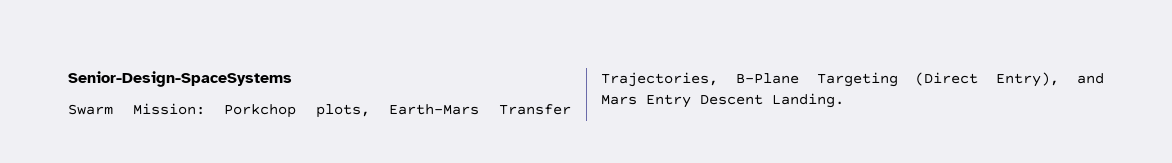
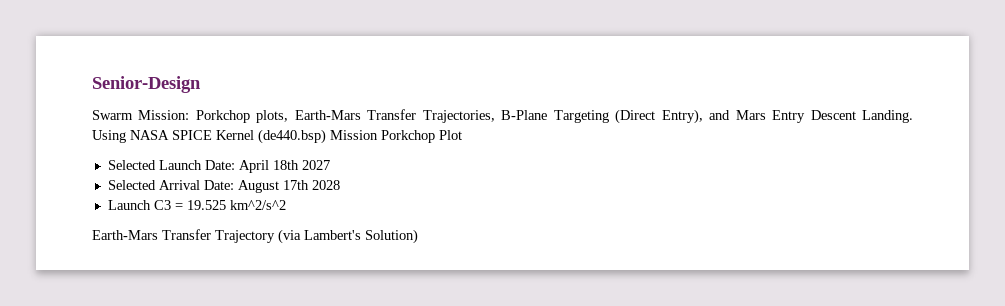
[68,71,292,87] Senior-Design-SpaceSystems -> [92,76,201,93] Senior-Design
(844, 100) none -> [92,129,462,144] [107,160,330,173] [107,180,340,193] [107,200,286,210] [92,229,418,244] Using NASA SPICE Kernel (de440.bsp) Mission Porkchop Plot // Selected Launch Date: April 18th 2027 // Selected Arrival Date: August 17th 2028 // Launch C3 = 19.525 km^2/s^2 // Earth-Mars Transfer Trajectory (via Lambert's Solution)

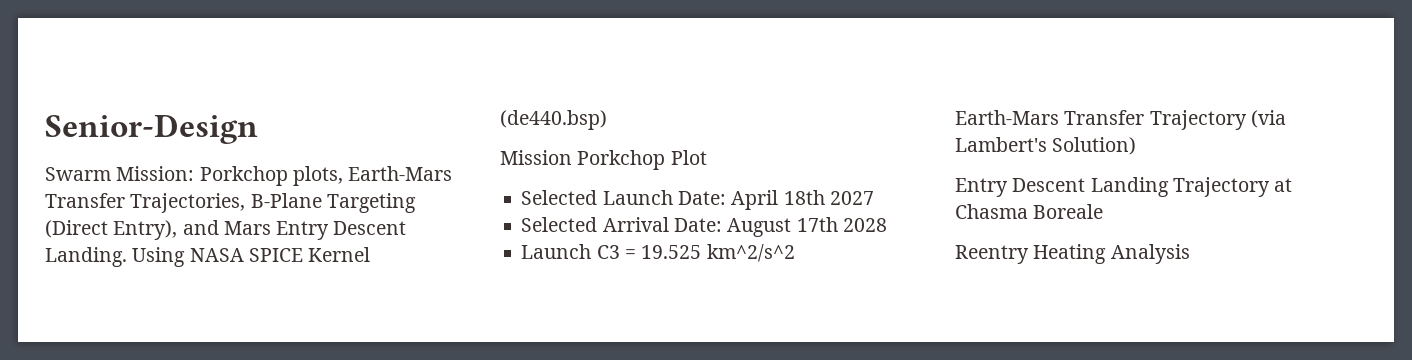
(326, 136) none -> (607, 120) //
(418, 236) none -> [955,177,1293,197] [955,204,1104,219] [955,244,1190,264] // Entry Descent Landing Trajectory at Chasma Boreale // Reentry Heating Analysis

